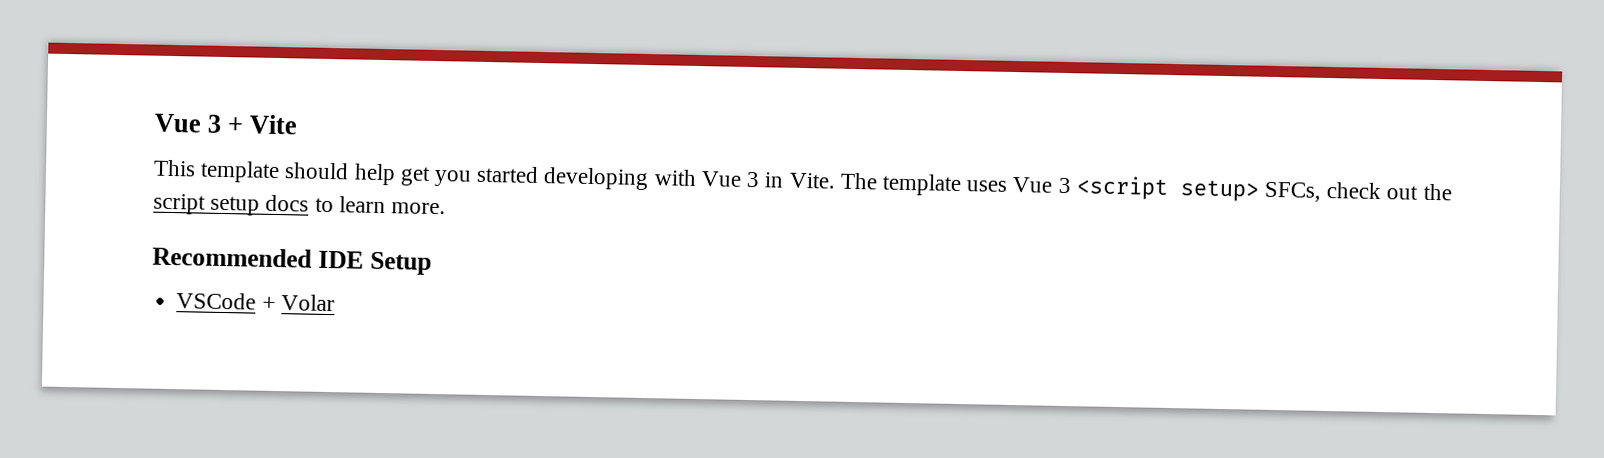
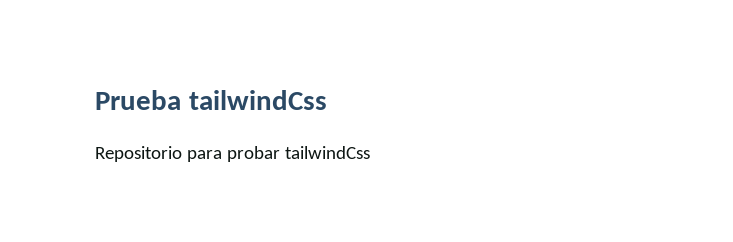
[154,113,299,135] [153,159,1452,202] [153,193,447,216] [152,246,432,275] [176,292,335,312] Vue 3 + Vite // This template should help get you started developing with Vue 3 in Vite. The template uses Vue 3 <script setup> SFCs, check out the script setup docs to learn more. // Recommended IDE Setup // VSCode + Volar -> [95,90,327,110] [95,146,370,162] Prueba tailwindCss // Repositorio para probar tailwindCss

